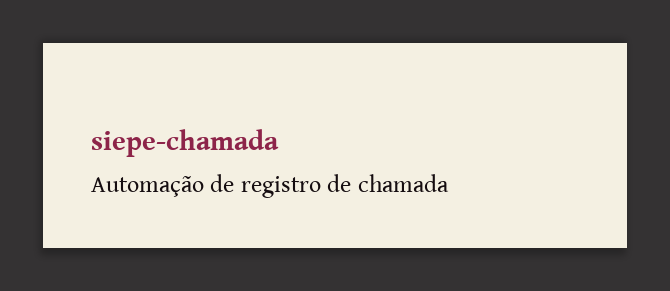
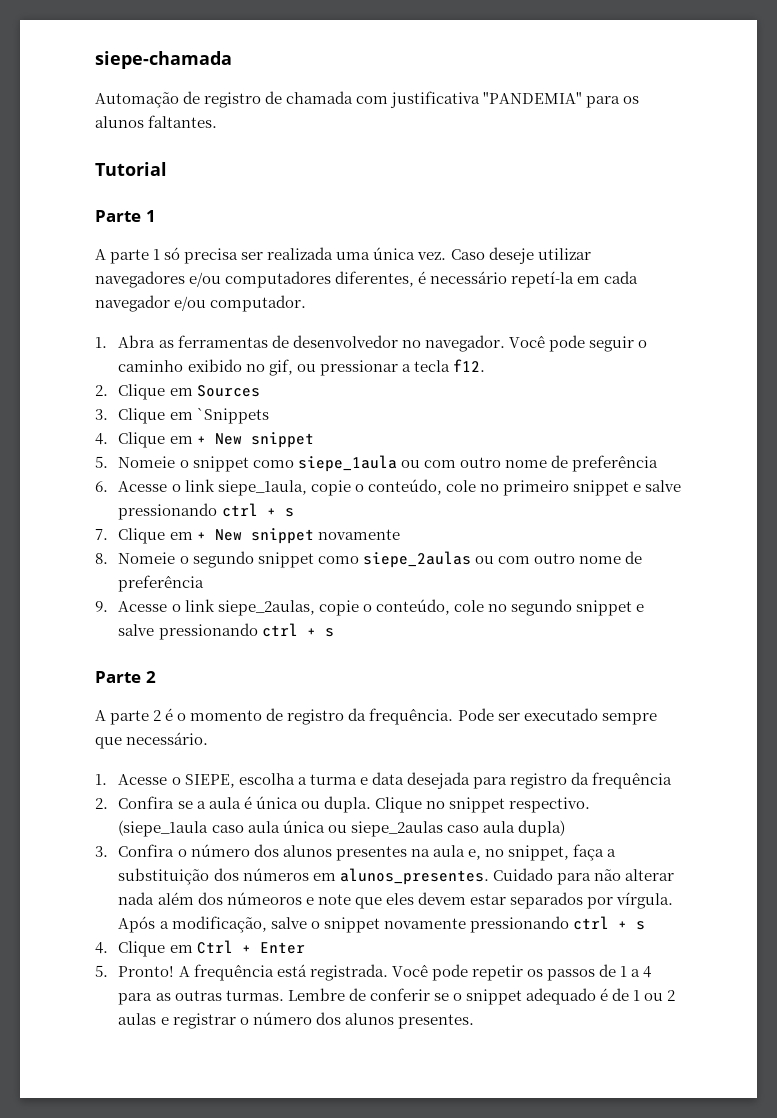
(449, 183) none -> [356,91,640,108] [95,115,218,128] [95,162,167,176] [95,210,156,222] [95,247,591,264] [95,271,639,288] [95,295,307,312] [95,335,647,352] [118,359,485,376] [95,384,260,400] [95,407,269,424] [95,432,314,448] [95,455,658,472] [95,479,682,496] [118,503,294,520] [95,528,400,544] [95,551,642,568] [118,575,205,592] [95,599,645,616] [118,623,334,640] [95,671,156,683] [95,708,657,725] [95,732,209,749] [95,772,673,789] [95,796,591,813] [118,820,565,837] [95,844,617,861] [118,868,674,885] [118,892,674,909] [118,916,645,933] [95,940,305,957] [95,964,652,981] [118,988,676,1005] [118,1012,474,1029] com justificativa "PANDEMIA" para os alunos faltantes. // Tutorial // Parte 1 // A parte 1 só precisa ser realizada uma única vez. Caso deseje utilizar navegadores e/ou computadores diferentes, é necessário repetí-la em cada navegador e/ou computador. // 1. Abra as ferramentas de desenvolvedor no navegador. Você pode seguir o caminho exibido no gif, ou pressionar a tecla f12. // 2. Clique em Sources // 3. Clique em `Snippets // 4. Clique em + New snippet // 5. Nomeie o snippet como siepe_1aula ou com outro nome de preferência // 6. Acesse o link siepe_1aula, copie o conteúdo, cole no primeiro snippet e salve pressionando ctrl + s // 7. Clique em + New snippet novamente // 8. Nomeie o segundo snippet como siepe_2aulas ou com outro nome de preferência // 9. Acesse o link siepe_2aulas, copie o conteúdo, cole no segundo snippet e salve pressionando ctrl + s // Parte 2 // A parte 2 é o momento de registro da frequência. Pode ser executado sempre que necessário. // 1. Acesse o SIEPE, escolha a turma e data desejada para registro da frequência // 2. Confira se a aula é única ou dupla. Clique no snippet respectivo. (siepe_1aula caso aula única ou siepe_2aulas caso aula dupla) // 3. Confira o número dos alunos presentes na aula e, no snippet, faça a substituição dos números em alunos_presentes. Cuidado para não alterar nada além dos númeoros e note que eles devem estar separados por vírgula. Após a modificação, salve o snippet novamente pressionando ctrl + s // 4. Clique em Ctrl + Enter // 5. Pronto! A frequência está registrada. Você pode repetir os passos de 1 a 4 para as outras turmas. Lembre de conferir se o snippet adequado é de 1 ou 2 aulas e registrar o número dos alunos presentes.

